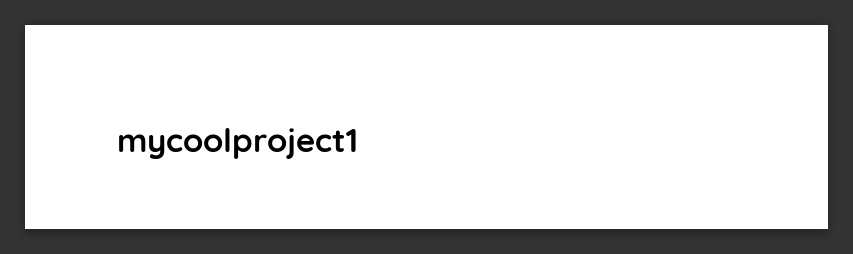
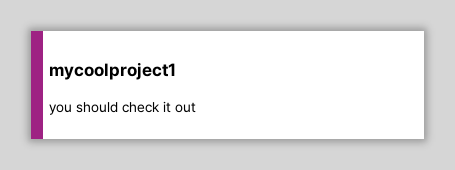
(358, 143) none -> [49,101,196,115] // you should check it out

